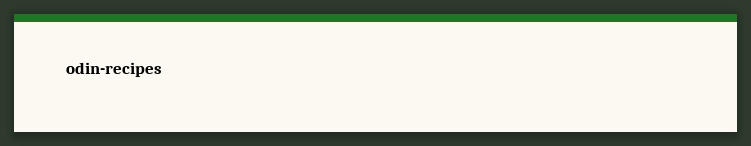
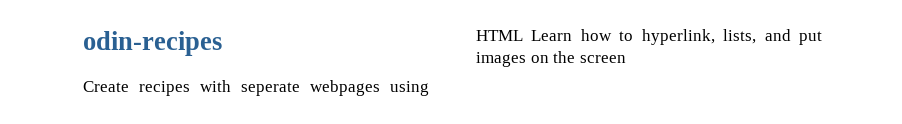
(162, 69) none -> [83,80,429,96] [476,29,822,45] [476,51,626,67] // Create recipes with seperate webpages using HTML Learn how to hyperlink, lists, and put images on the screen

